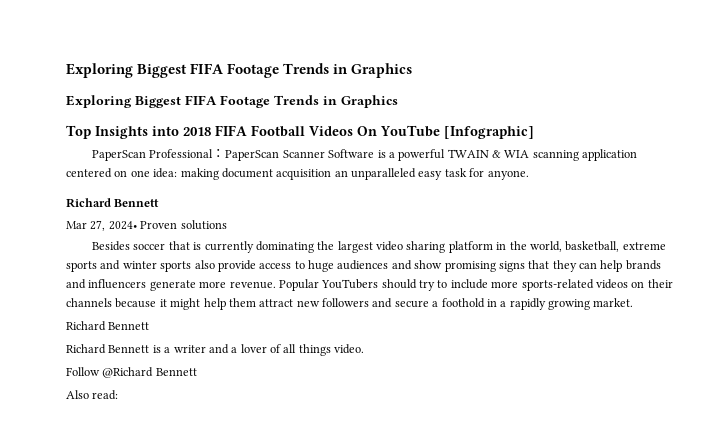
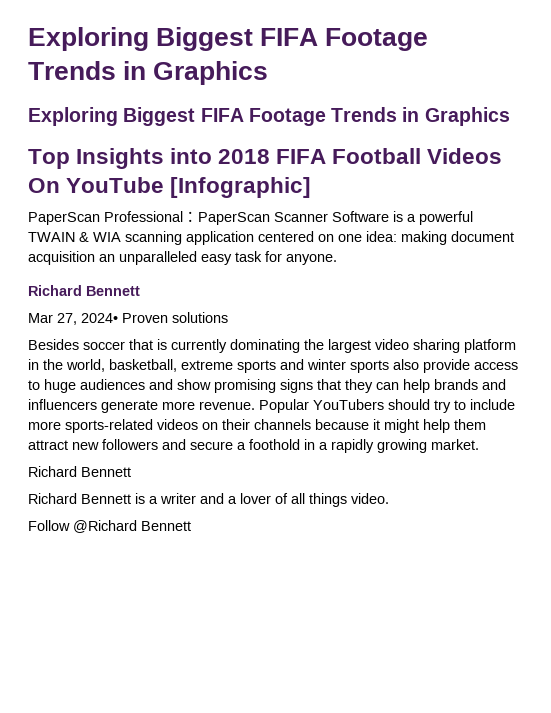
[66,390,119,400] // Also read: -> (191, 526) none

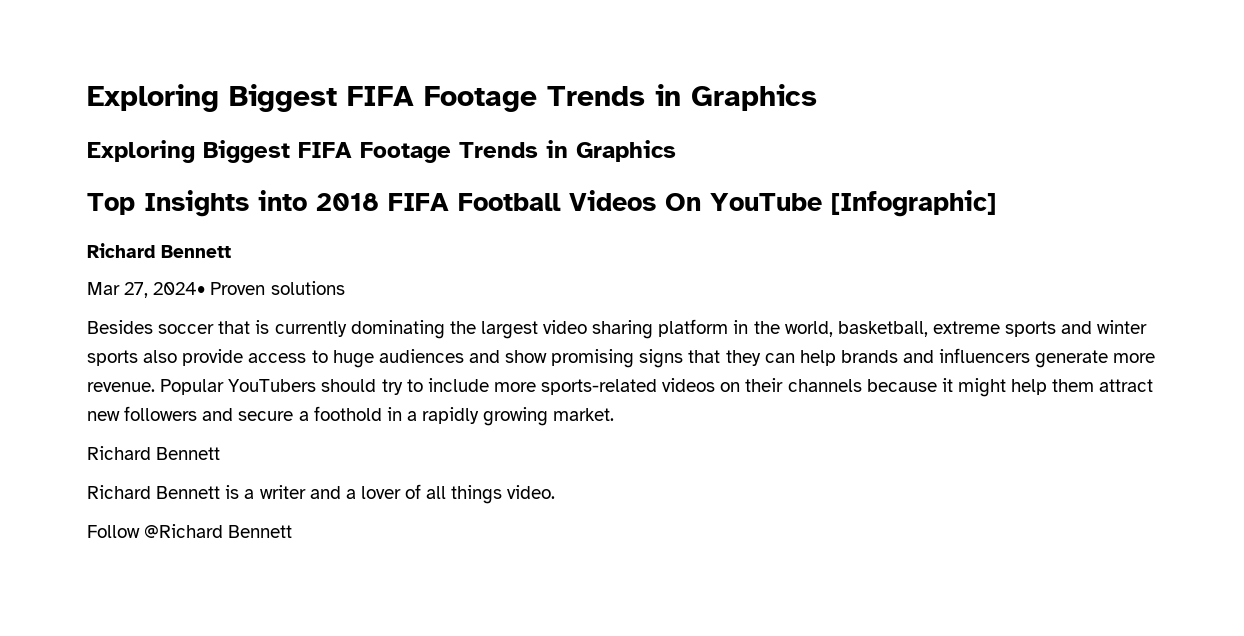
[28,211,473,225] [28,231,514,245] [28,251,337,265] // PaperScan Professional：PaperScan Scanner Software is a powerful TWAIN & WIA scanning application centered on one idea: making document acquisition an unparalleled easy task for anyone. -> (996, 203) none

